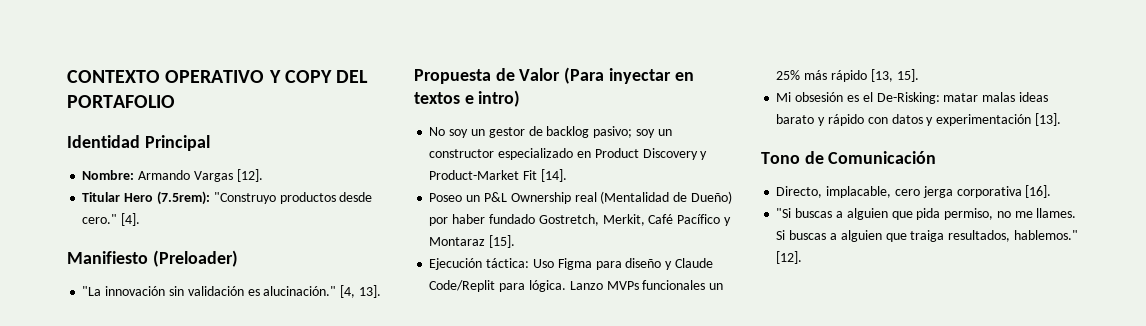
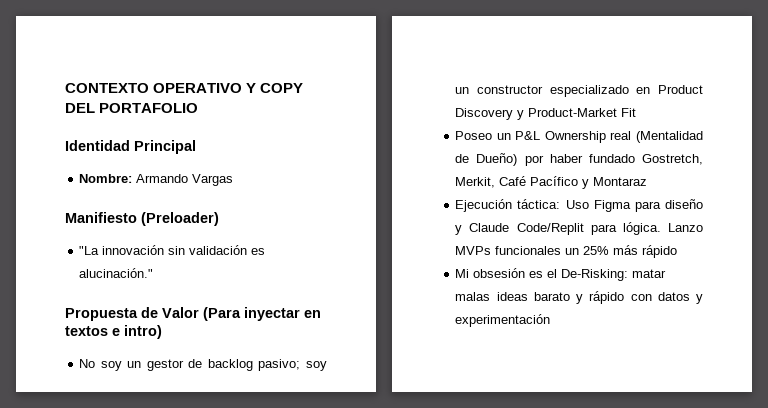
[236,169,263,182] [82,191,373,205] [82,213,141,226] [12]. // Titular Hero (7.5rem): "Construyo productos desde cero." [4]. -> (234, 180) none
[340,285,381,298] [4, 13]. -> (154, 273) none
[540,169,567,182] [14]. -> (637, 112) none
[489,235,516,248] [15]. -> (648, 181) none
[870,69,919,82] [13, 15]. -> (678, 251) none
[1034,113,1061,126] [761,151,937,164] [776,185,1052,198] [776,208,1077,220] [776,230,1078,242] [776,251,803,264] [13]. // Tono de Comunicación // Directo, implacable, cero jerga corporativa [16]. // "Si buscas a alguien que pida permiso, no me llames. Si buscas a alguien que traiga resultados, hablemos." [12]. -> (551, 320) none

